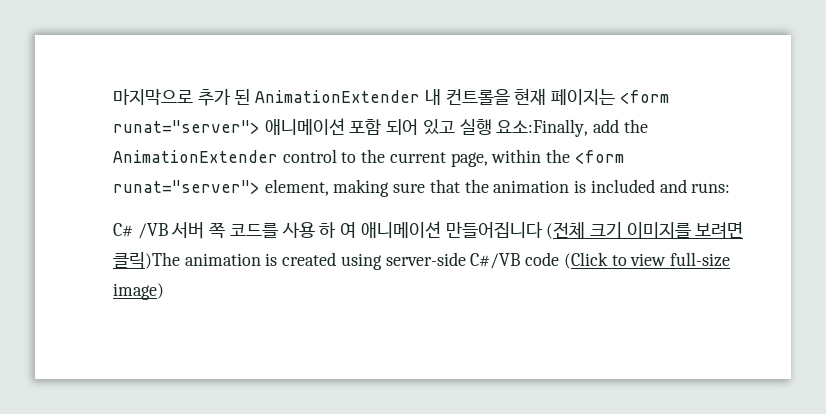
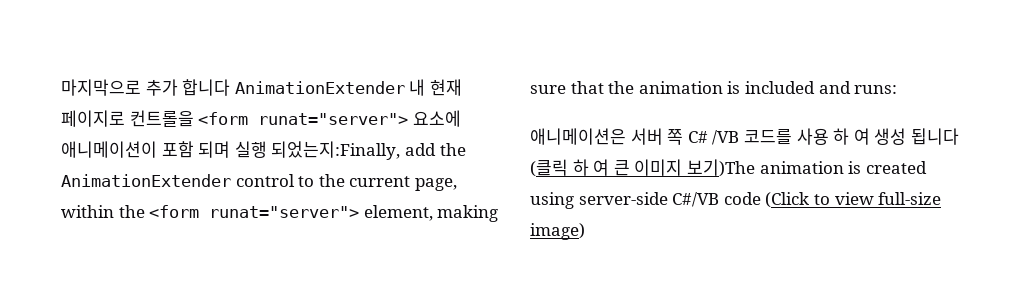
[234,89,251,105] 된 -> [182,79,231,96] 합니다
[445,88,669,105] [113,118,589,137] 컨트롤을 현재 페이지는 <form runat="server"> 애니메이션 포함 되어 있고 실행 요소:Finally, -> [429,79,462,96] [61,110,461,127] [61,141,401,160] 현재 페이지로 컨트롤을 <form runat="server"> 요소에 애니메이션이 포함 되며 실행 되었는지:Finally,
[113,221,744,239] [113,252,180,269] C# /VB 서버 쪽 코드를 사용 하 여 애니메이션 만들어집니다 (전체 크기 이미지를 보려면 클릭)The -> [530,128,959,145] [530,159,755,177] 애니메이션은 서버 쪽 C# /VB 코드를 사용 하 여 생성 됩니다 (클릭 하 여 큰 이미지 보기)The

